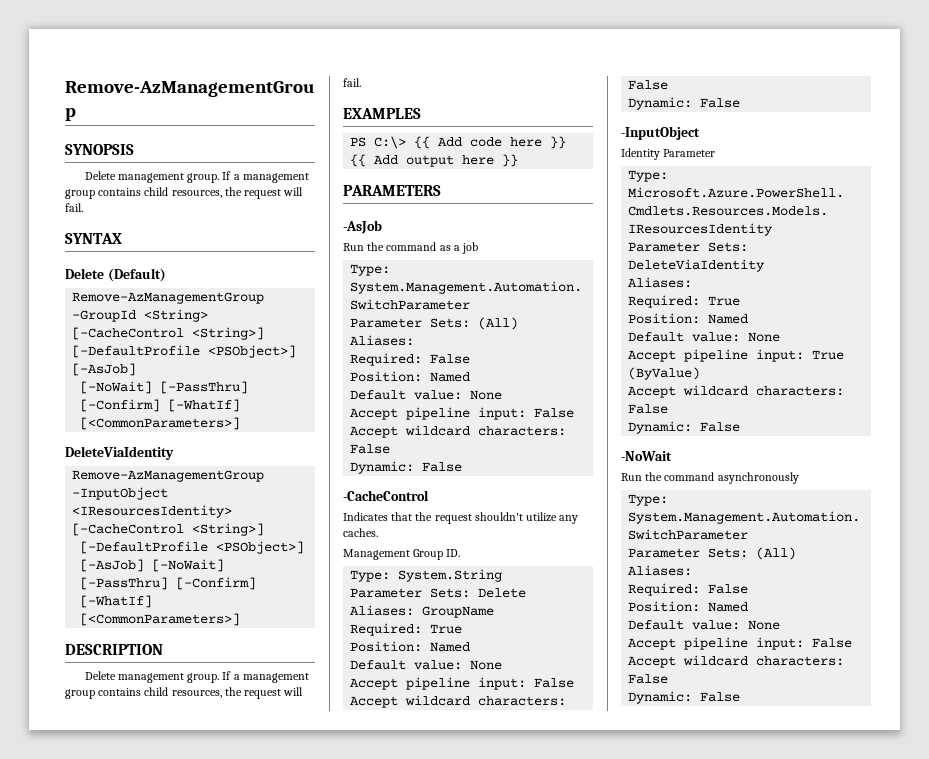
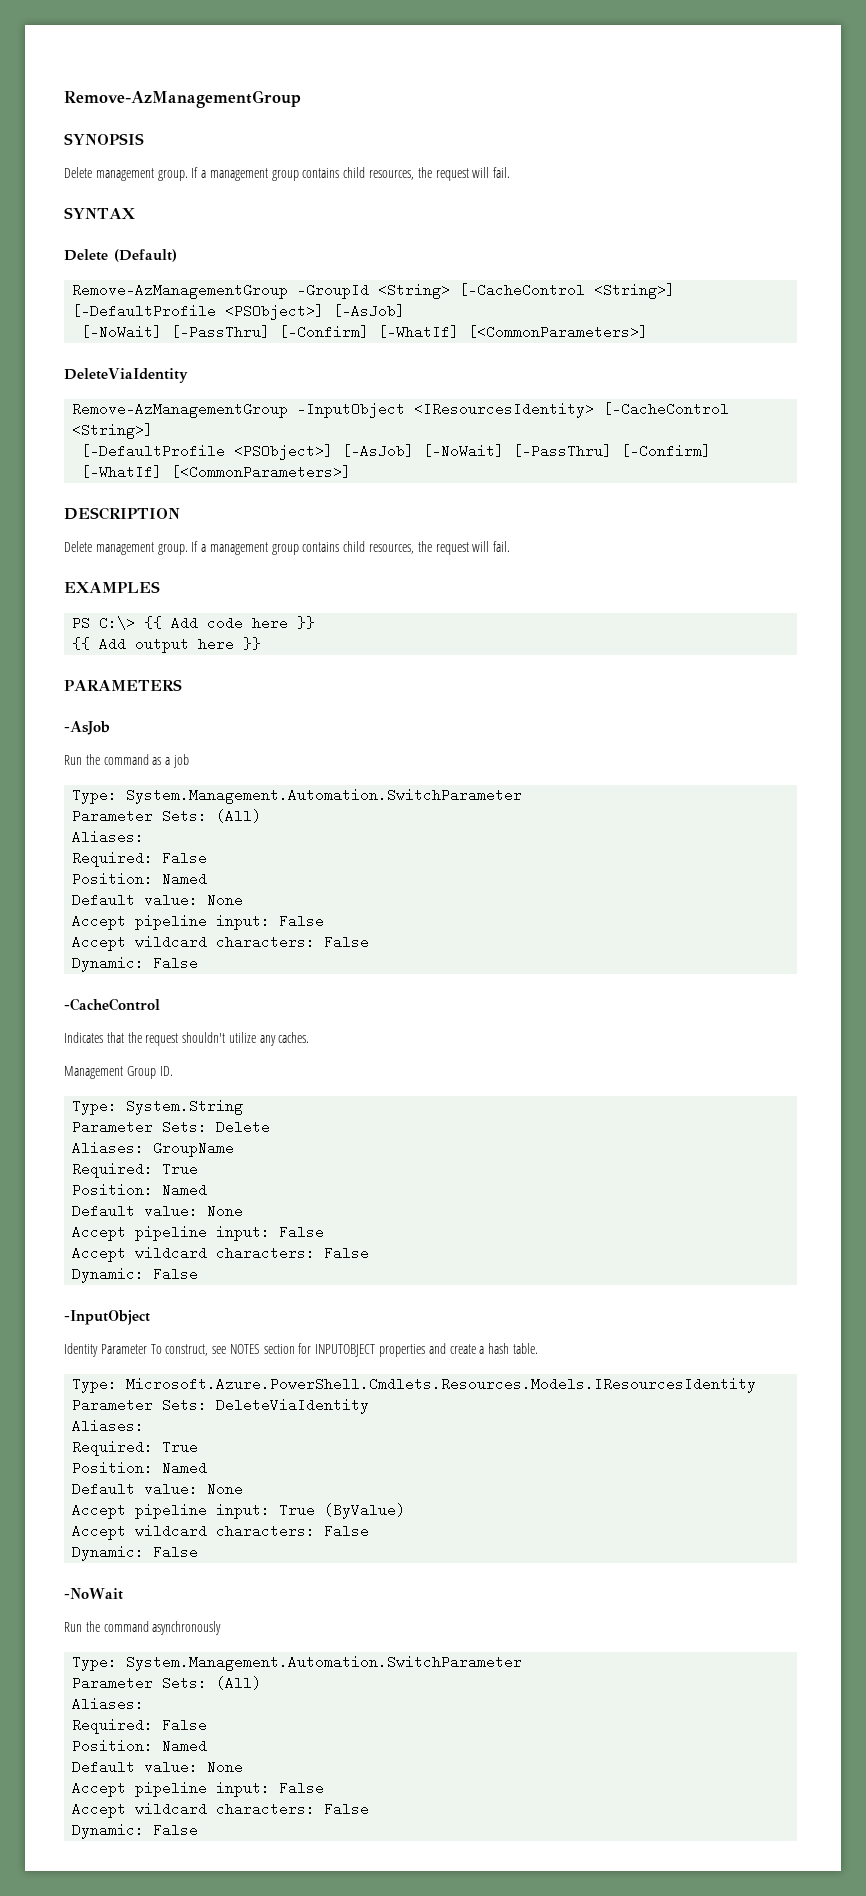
(716, 153) none -> [150,1343,538,1357] To construct, see NOTES section for INPUTOBJECT properties and create a hash table.

